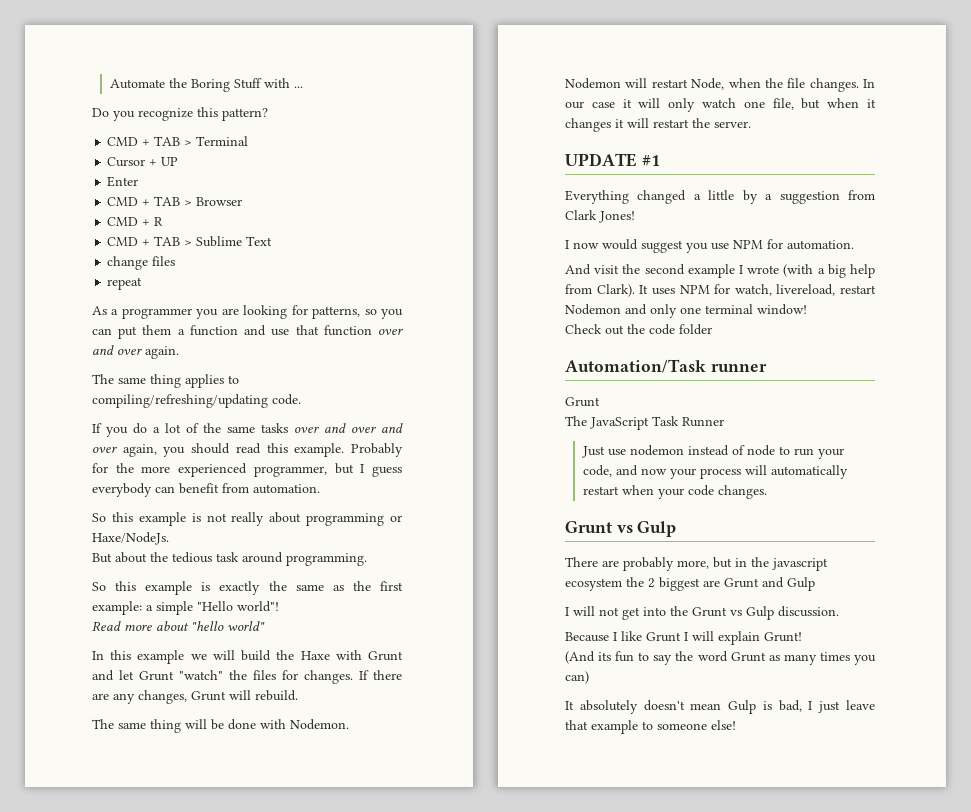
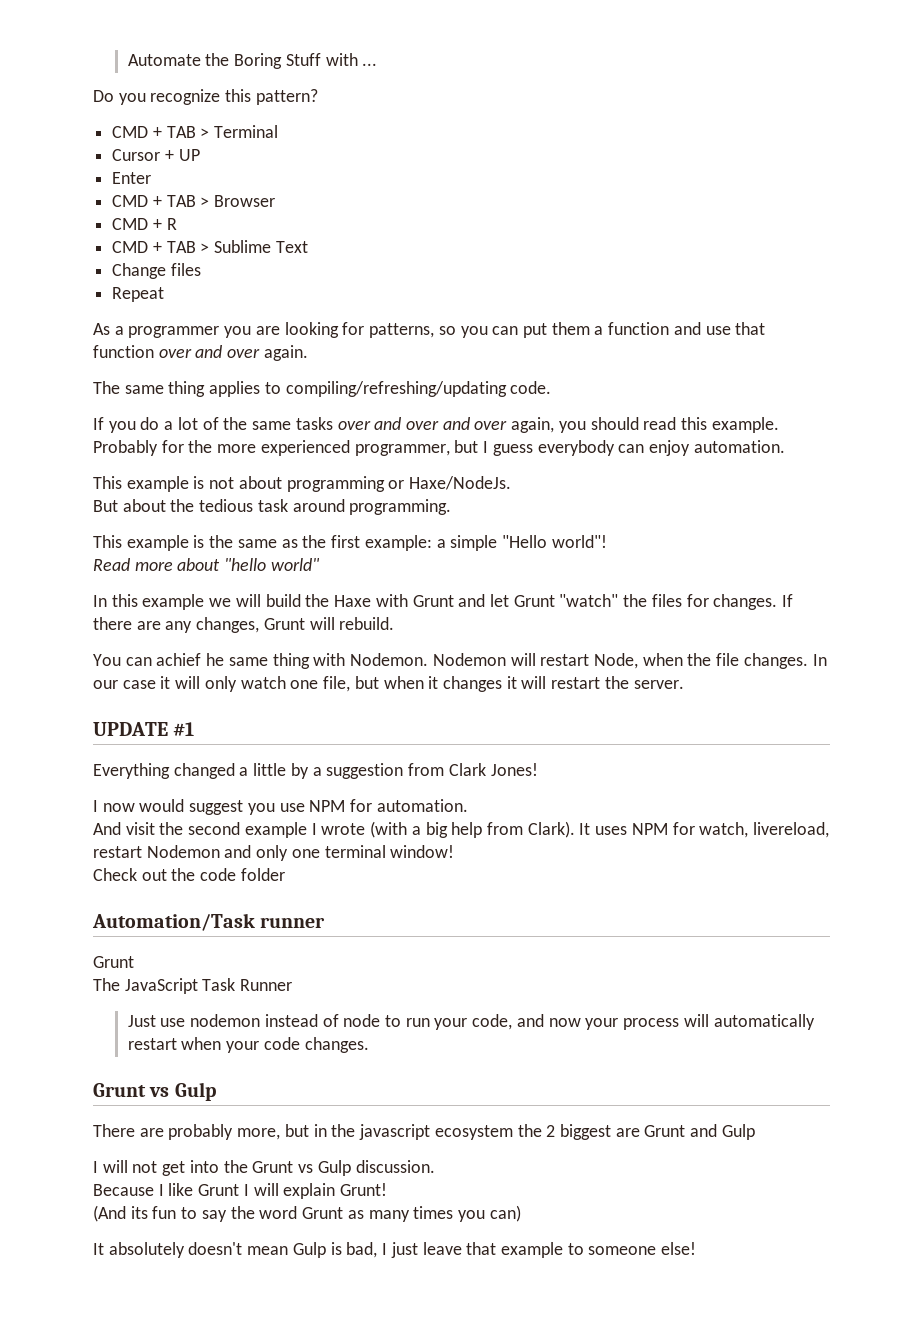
[107,256,149,270] change -> [112,263,167,279] Change
[107,277,143,290] repeat -> [112,287,165,302] Repeat
[179,483,320,494] [92,512,133,522] benefit from automation. // So this -> [648,440,785,456] [93,476,122,489] enjoy automation. // This
[231,512,265,526] really -> (235, 483) none
[92,581,261,595] So this example is exactly -> [93,535,205,551] This example is
[92,719,256,733] The same thing will be done -> [93,653,310,669] You can achief he same thing

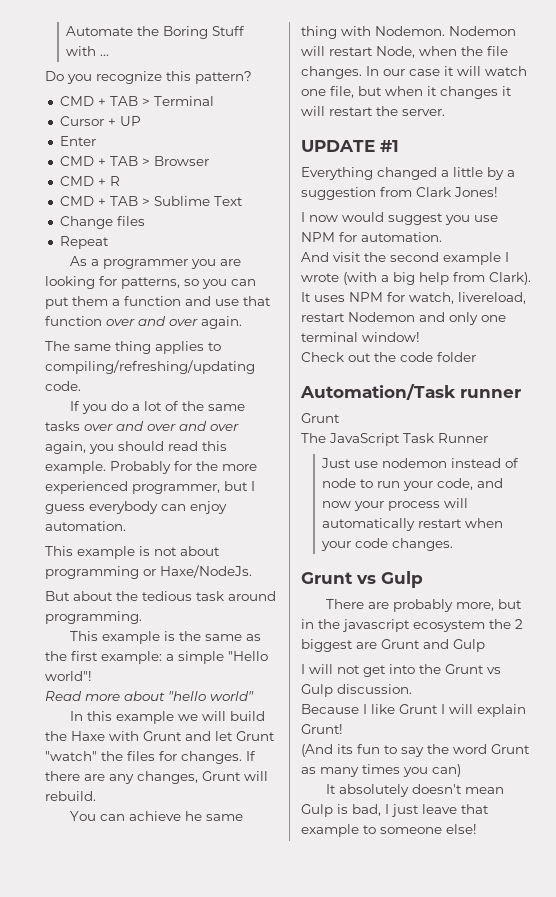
[156,653,202,666] achief -> [128,811,181,821] achieve
[204,676,237,692] only -> (481, 71) none

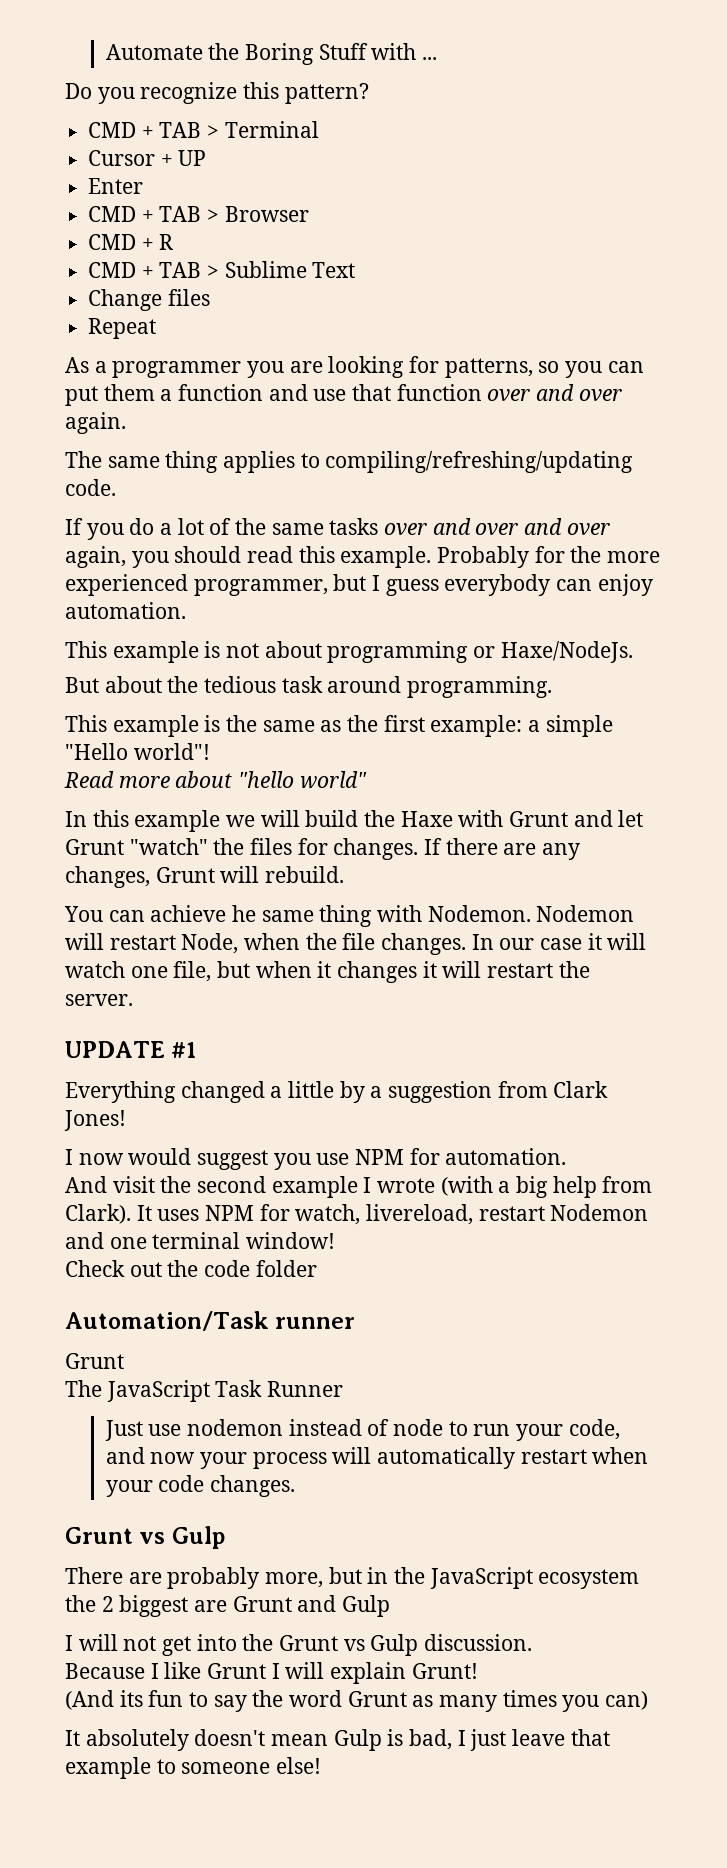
[449,312,478,325] only -> (104, 1240) none
[342,619,410,632] javascript -> [429,1567,533,1589] JavaScript

